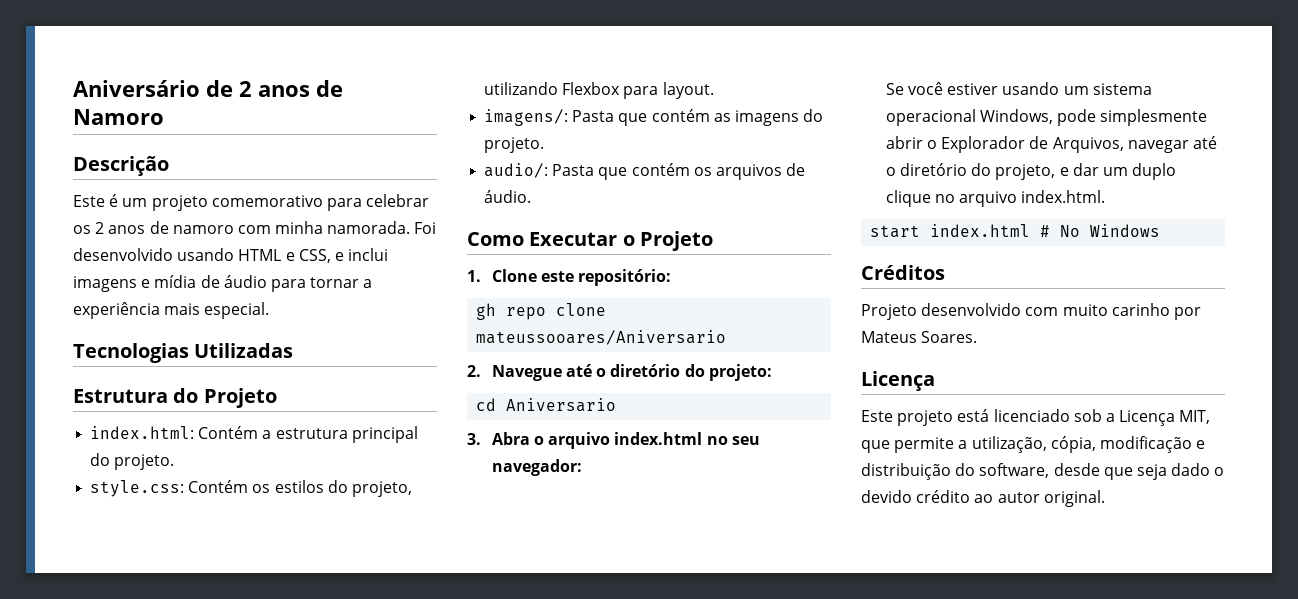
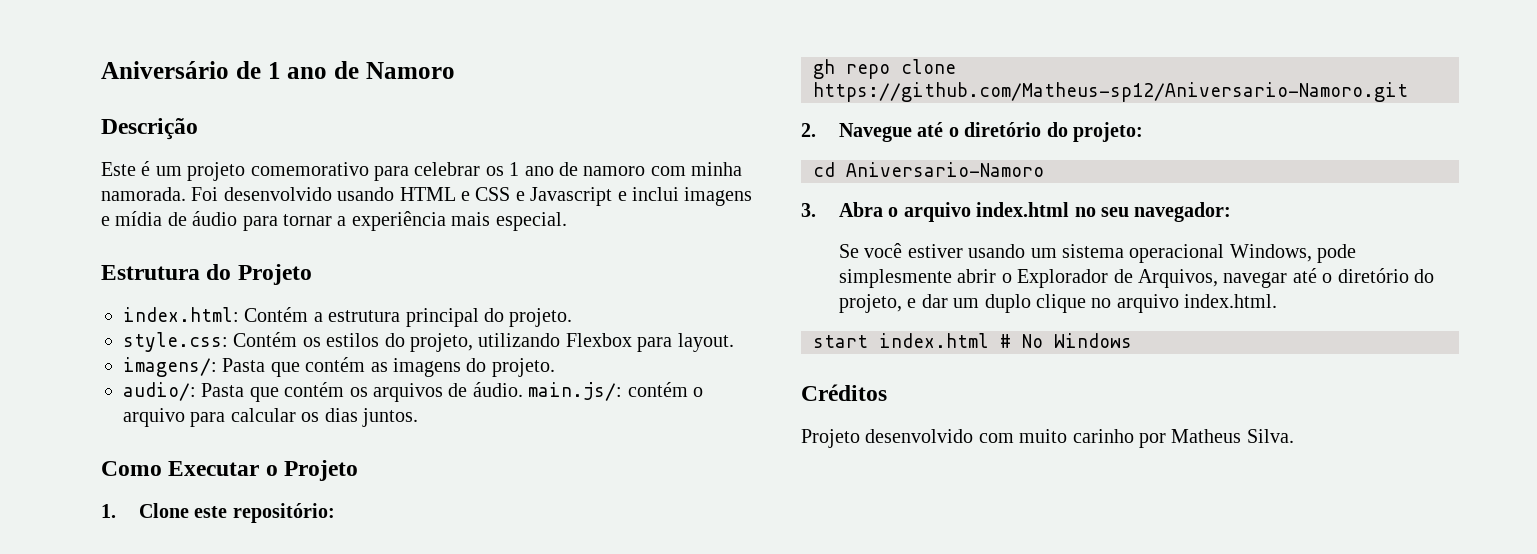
[239,81,310,97] 2 anos -> [267,62,328,79] 1 ano
[95,222,146,234] 2 anos -> [509,162,554,176] 1 ano
[298,249,331,263] CSS, -> [475,187,613,206] CSS e Javascript
[73,343,294,363] // Tecnologias Utilizadas -> (567, 221) none
(532, 196) none -> [528,382,703,401] [123,408,418,427] main.js/: contém o arquivo para calcular os dias juntos.
[476,330,727,345] mateussooares/Aniversario -> [813,82,1408,102] https://github.com/Matheus-sp12/Aniversario-Namoro.git
[506,398,617,412] Aniversario -> [846,162,1044,177] Aniversario-Namoro
[861,331,978,343] [861,371,935,391] [861,409,1211,426] [861,436,1206,453] [861,463,1225,480] [861,490,1105,507] Mateus Soares. // Licença // Este projeto está licenciado sob a Licença MIT, que permite a utilização, cópia, modificação e distribuição do software, desde que seja dado o devido crédito ao autor original. -> [1171,429,1294,443] Matheus Silva.

